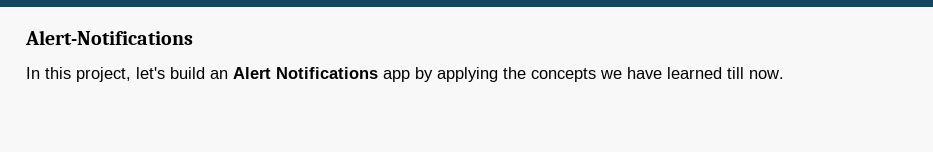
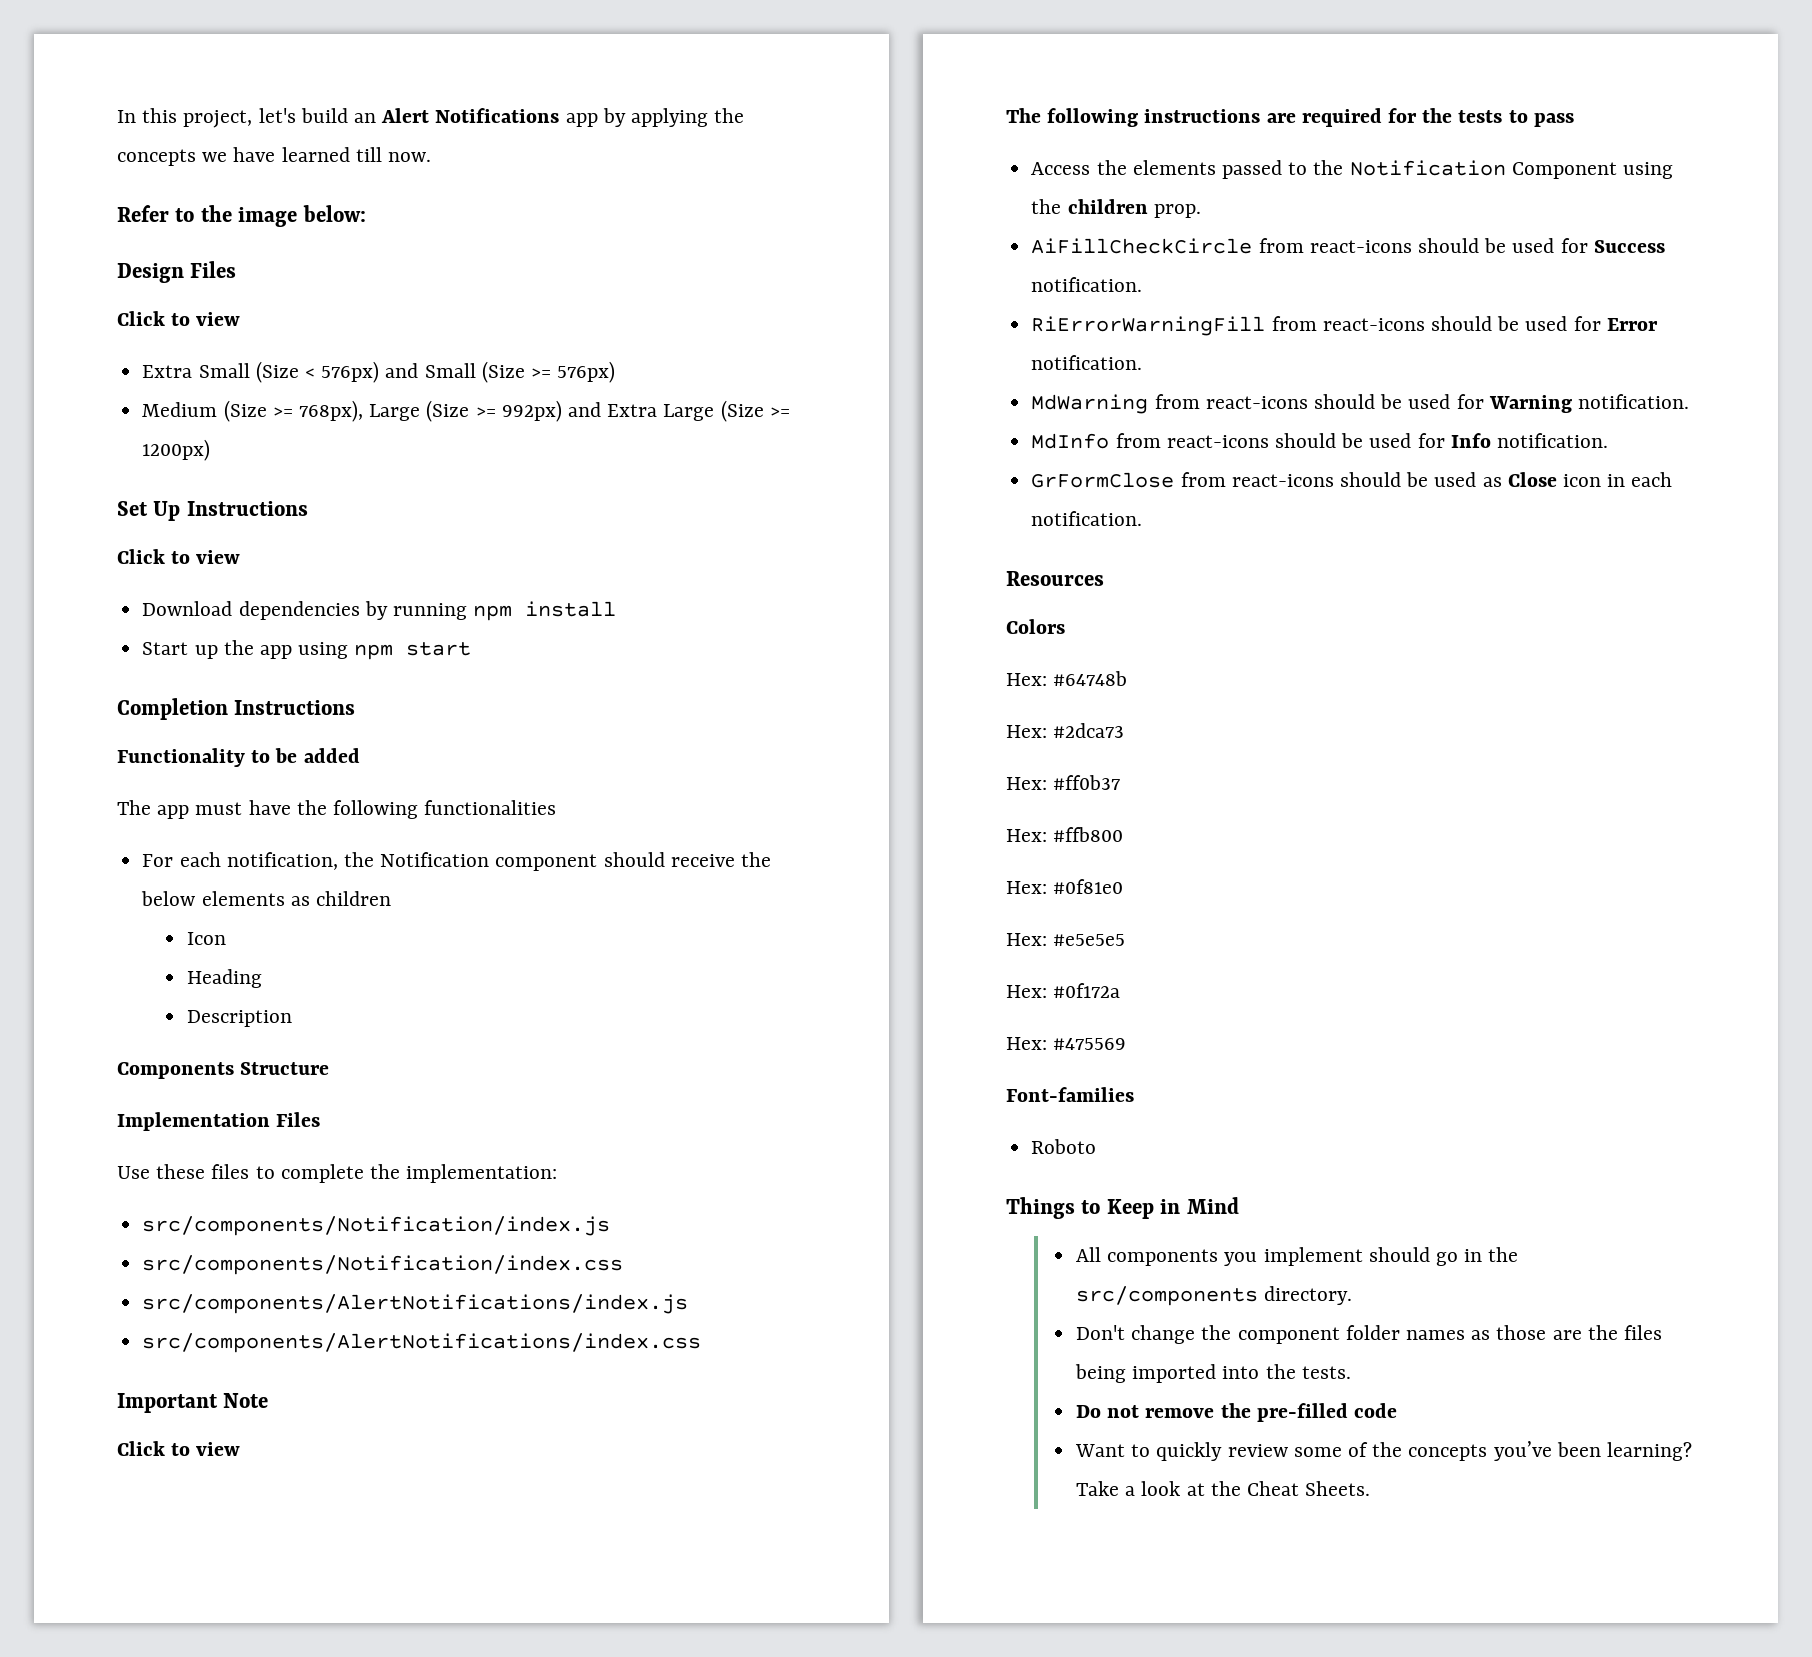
[25,30,193,45] Alert-Notifications // -> (117, 116) none
(784, 74) none -> [117,205,366,227] [117,261,237,283] [117,311,241,326] [142,361,616,383] [142,400,790,422] [142,439,211,461] [117,501,308,521] [117,549,241,564] [142,601,617,621] [142,640,472,660] [117,698,356,720] [117,748,360,767] [117,800,557,819] [142,852,771,871] [141,891,391,906] [186,932,226,945] [186,969,262,988] [186,1010,292,1027] [117,1062,330,1079] [117,1112,321,1131] [117,1164,558,1183] [142,1216,611,1236] [142,1255,624,1275] [142,1294,689,1314] [142,1333,702,1353] [117,1393,269,1413] [117,1441,241,1456] [1006,108,1574,127] [1031,160,1673,179] [1031,199,1201,218] [1031,238,1665,254] [1031,277,1143,292] [1031,316,1658,336] [1031,355,1143,370] [1031,394,1689,414] [1031,433,1608,449] [1031,472,1673,488] [1031,511,1143,526] [1006,571,1104,586] [1006,619,1065,634] [1006,671,1128,686] [1006,723,1125,738] [1006,775,1121,790] [1006,827,1124,842] [1006,879,1124,894] [1006,933,1126,946] [1006,983,1121,998] [1006,1037,1127,1050] [1006,1087,1134,1102] [1031,1139,1097,1154] [1006,1197,1239,1219] [1075,1247,1519,1266] [1075,1286,1353,1306] [1075,1325,1662,1344] [1074,1364,1351,1383] [1075,1403,1397,1422] [1074,1441,1692,1461] [1075,1481,1371,1496] // Refer to the image below: // Design Files // Click to view // Extra Small (Size < 576px) and Small (Size >= 576px) // Medium (Size >= 768px), Large (Size >= 992px) and Extra Large (Size >= 1200px) // Set Up Instructions // Click to view // Download dependencies by running npm install // Start up the app using npm start // Completion Instructions // Functionality to be added // The app must have the following functionalities // For each notification, the Notification component should receive the below elements as children // Icon // Heading // Description // Components Structure // Implementation Files // Use these files to complete the implementation: // src/components/Notification/index.js // src/components/Notification/index.css // src/components/AlertNotifications/index.js // src/components/AlertNotifications/index.css // Important Note // Click to view // The following instructions are required for the tests to pass // Access the elements passed to the Notification Component using the children prop. // AiFillCheckCircle from react-icons should be used for Success notification. // RiErrorWarningFill from react-icons should be used for Error notification. // MdWarning from react-icons should be used for Warning notification. // MdInfo from react-icons should be used for Info notification. // GrFormClose from react-icons should be used as Close icon in each notification. // Resources // Colors // Hex: #64748b // Hex: #2dca73 // Hex: #ff0b37 // Hex: #ffb800 // Hex: #0f81e0 // Hex: #e5e5e5 // Hex: #0f172a // Hex: #475569 // Font-families // Roboto // Things to Keep in Mind // All components you implement should go in the src/components directory. // Don't change the component folder names as those are the files being imported into the tests. // Do not remove the pre-filled code // Want to quickly review some of the concepts you’ve been learning? Take a look at the Cheat Sheets.

